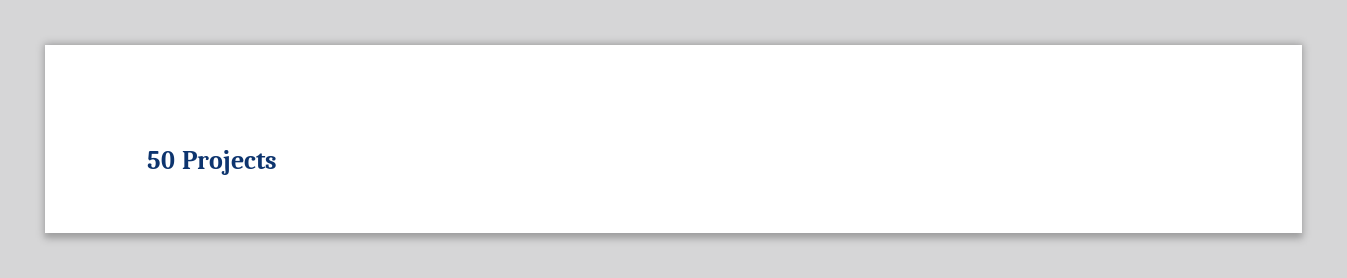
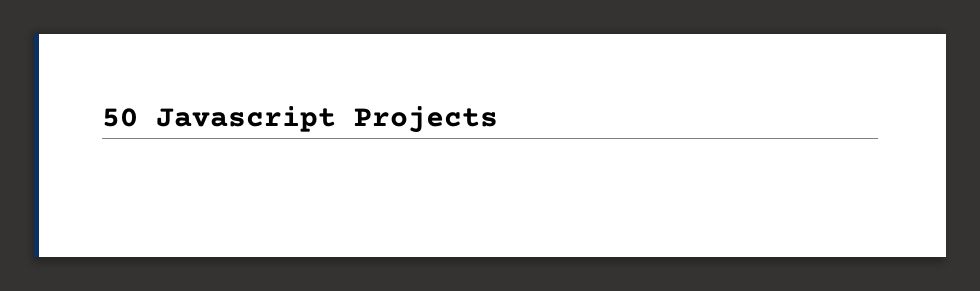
(175, 160) none -> [156,106,336,132] Javascript

